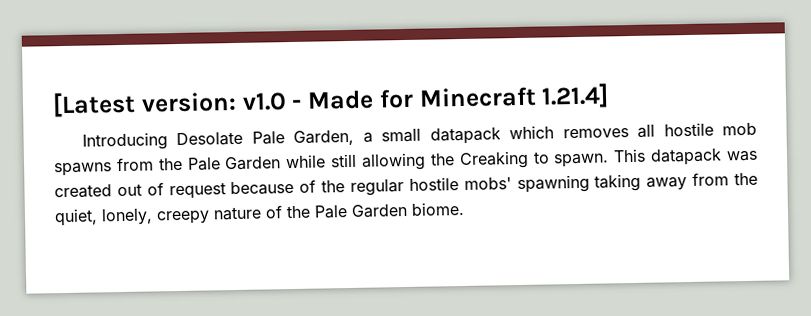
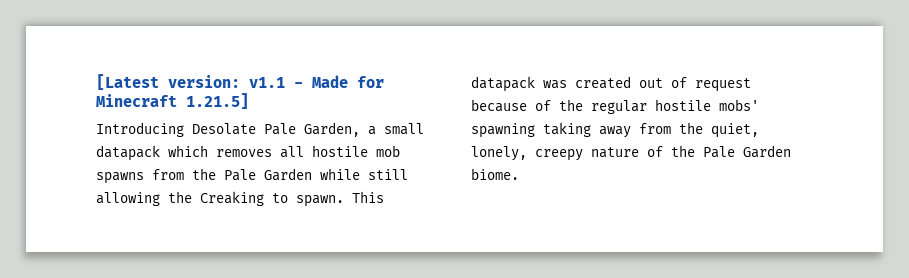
[241,92,287,111] v1.0 -> [249,77,285,88] v1.1
[541,83,610,109] 1.21.4] -> [186,93,249,109] 1.21.5]

